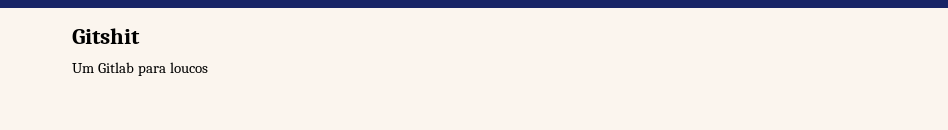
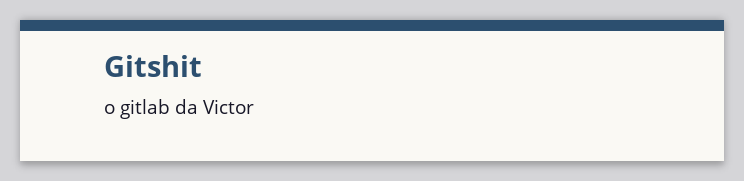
[72,62,208,76] Um Gitlab para loucos -> [104,99,254,119] o gitlab da Victor

